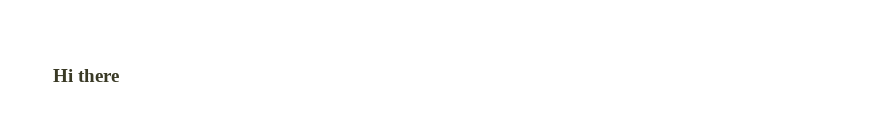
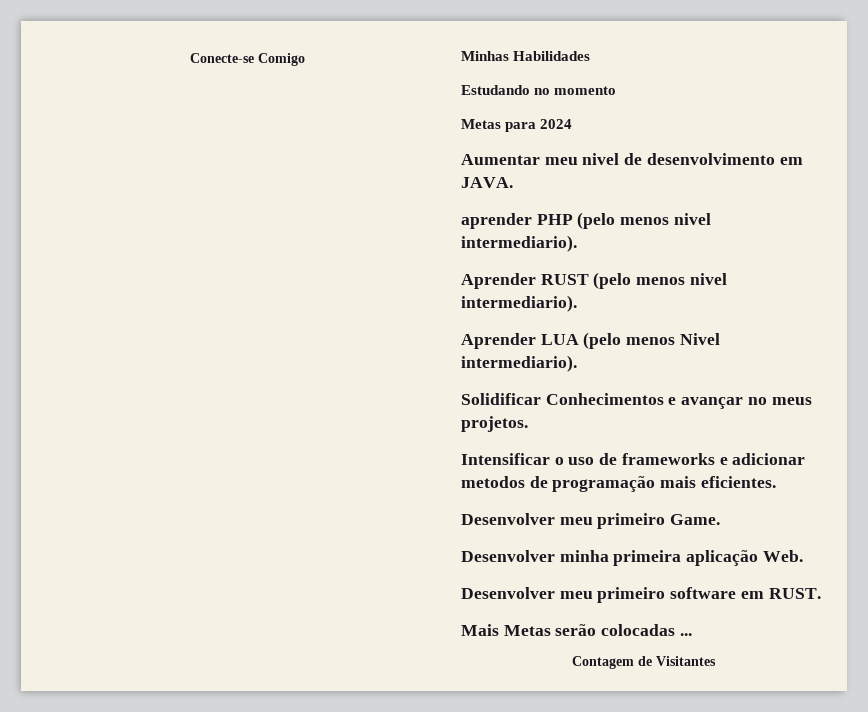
[53,69,120,82] Hi there -> [189,53,305,66] [461,51,591,61] [461,85,617,95] [461,119,573,132] [461,153,803,165] [461,177,513,188] [461,212,711,229] [461,235,577,252] [461,272,727,289] [461,295,577,312] [461,332,720,349] [461,355,577,372] [461,393,812,409] [461,416,528,432] [461,453,806,465] [461,476,776,492] [461,513,721,529] [461,550,803,566] [461,587,821,603] [461,624,692,636] [571,656,716,669] Conecte-se Comigo // Minhas Habilidades // Estudando no momento // Metas para 2024 // Aumentar meu nivel de desenvolvimento em JAVA. // aprender PHP (pelo menos nivel intermediario). // Aprender RUST (pelo menos nivel intermediario). // Aprender LUA (pelo menos Nivel intermediario). // Solidificar Conhecimentos e avançar no meus projetos. // Intensificar o uso de frameworks e adicionar metodos de programação mais eficientes. // Desenvolver meu primeiro Game. // Desenvolver minha primeira aplicação Web. // Desenvolver meu primeiro software em RUST. // Mais Metas serão colocadas ... // Contagem de Visitantes

